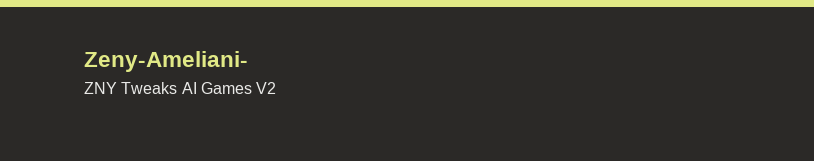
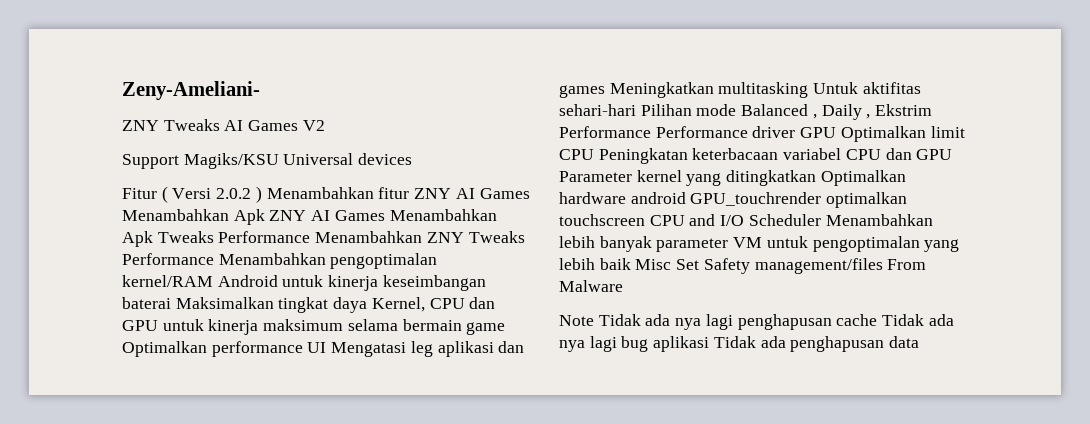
(277, 88) none -> [122,153,413,169] [122,186,530,203] [122,209,497,225] [122,231,525,247] [122,253,438,269] [122,275,486,291] [122,297,496,313] [122,319,506,335] [122,341,525,357] [559,82,921,98] [559,104,933,120] [559,126,965,142] [559,148,953,164] [559,170,906,186] [559,192,908,208] [559,214,933,226] [559,236,960,252] [559,258,927,274] [559,280,623,292] [559,314,954,330] [559,336,920,352] // Support Magiks/KSU Universal devices // Fitur ( Versi 2.0.2 ) Menambahkan fitur ZNY AI Games Menambahkan Apk ZNY AI Games Menambahkan Apk Tweaks Performance Menambahkan ZNY Tweaks Performance Menambahkan pengoptimalan kernel/RAM Android untuk kinerja keseimbangan baterai Maksimalkan tingkat daya Kernel, CPU dan GPU untuk kinerja maksimum selama bermain game Optimalkan performance UI Mengatasi leg aplikasi dan games Meningkatkan multitasking Untuk aktifitas sehari-hari Pilihan mode Balanced , Daily , Ekstrim Performance Performance driver GPU Optimalkan limit CPU Peningkatan keterbacaan variabel CPU dan GPU Parameter kernel yang ditingkatkan Optimalkan hardware android GPU_touchrender optimalkan touchscreen CPU and I/O Scheduler Menambahkan lebih banyak parameter VM untuk pengoptimalan yang lebih baik Misc Set Safety management/files From Malware // Note Tidak ada nya lagi penghapusan cache Tidak ada nya lagi bug aplikasi Tidak ada penghapusan data

